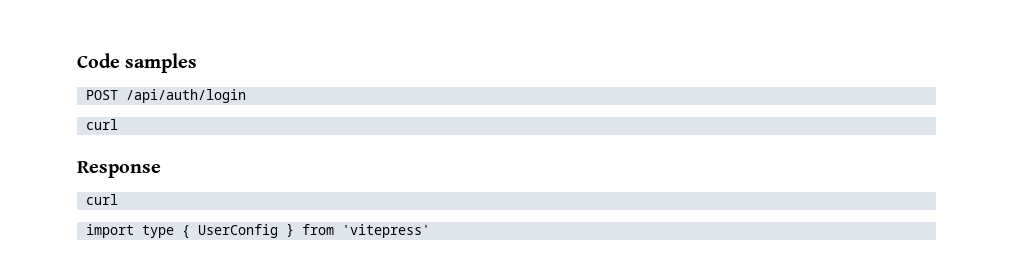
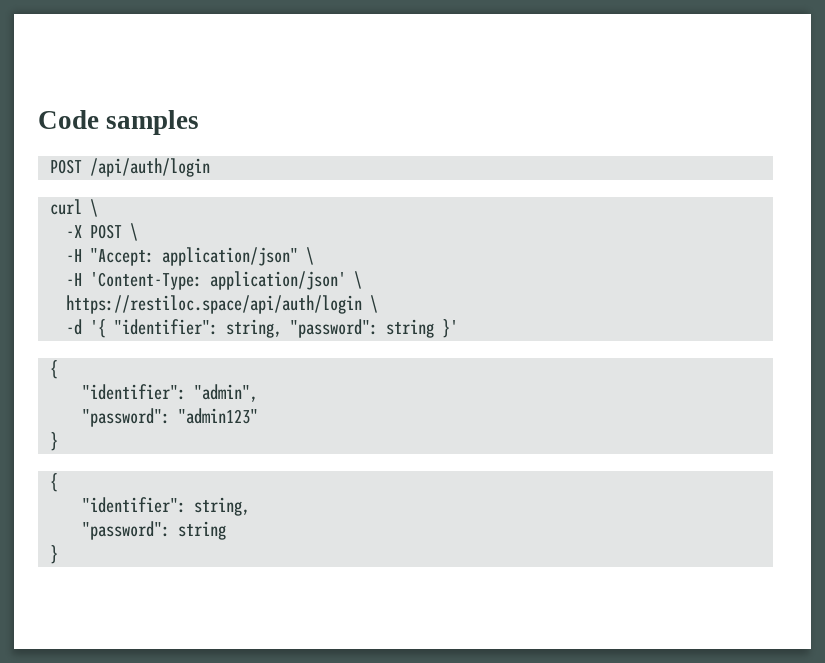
[77,161,161,178] [86,194,119,205] [86,223,431,239] // Response // curl // import type { UserConfig } from 'vitepress' -> [90,199,98,217] [66,223,138,241] [66,247,314,266] [66,271,362,290] [66,295,378,314] [66,319,458,338] [50,360,58,379] [82,384,258,402] [82,408,258,427] [50,432,58,451] [50,473,58,492] [82,497,250,516] [82,521,226,540] [50,545,58,564] \ // -X POST \ // -H "Accept: application/json" \ // -H 'Content-Type: application/json' \ // https://restiloc.space/api/auth/login \ // -d '{ "identifier": string, "password": string }' // { // "identifier": "admin", // "password": "admin123" // } // { // "identifier": string, // "password": string // }

